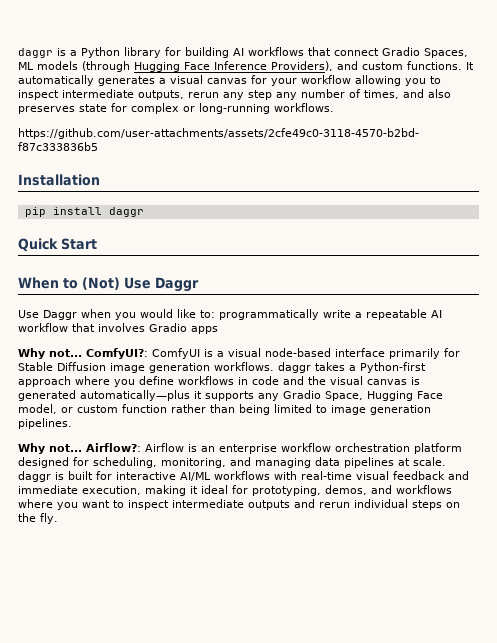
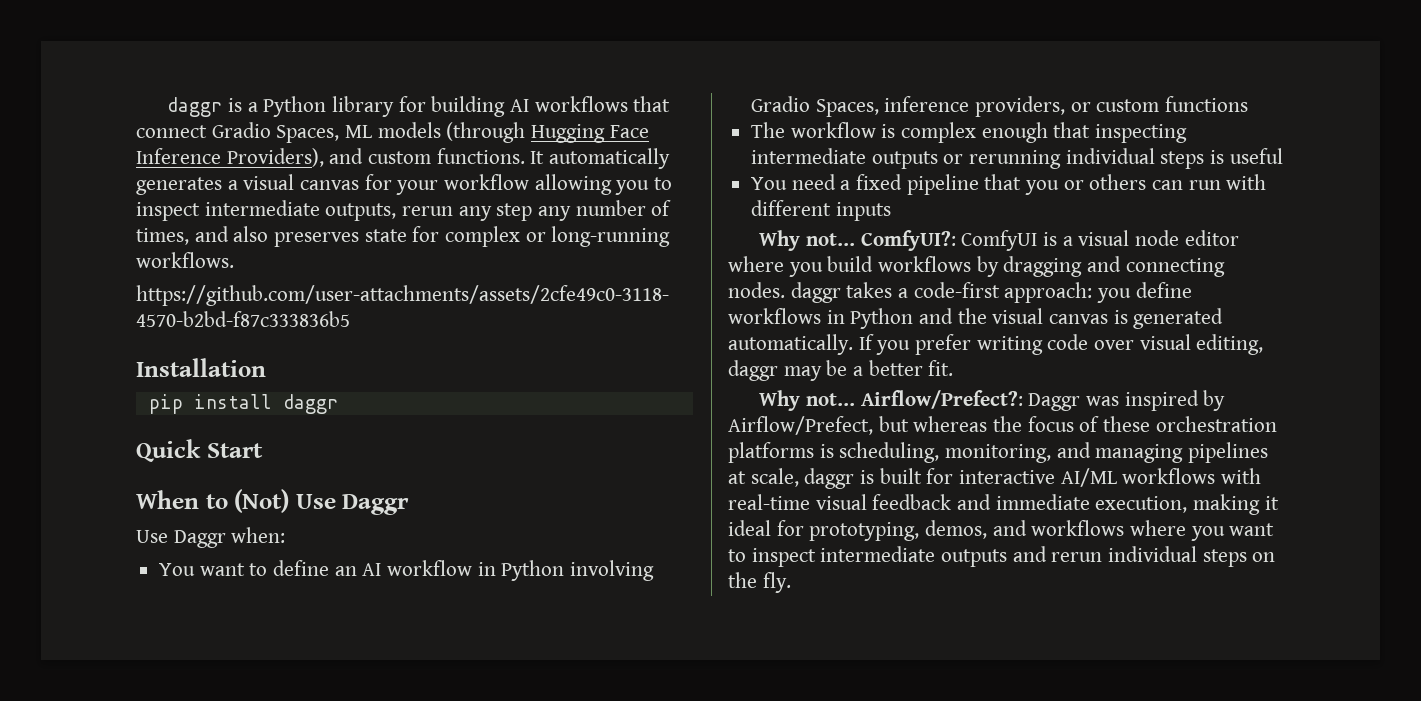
[81,309,442,320] [18,323,218,334] when you would like to: programmatically write a repeatable AI workflow that involves Gradio apps -> [231,527,286,543] [159,560,655,581] [751,96,1249,117] [751,122,1188,143] [751,148,1283,169] [751,174,1267,195] [751,200,891,221] when: // You want to define an AI workflow in Python involving Gradio Spaces, inference providers, or custom functions // The workflow is complex enough that inspecting intermediate outputs or rerunning individual steps is useful // You need a fixed pipeline that you or others can run with different inputs
[265,348,460,359] [18,362,426,373] [18,376,110,387] node-based interface primarily for Stable Diffusion image generation workflows. daggr takes a Python-first approach where -> [1134,230,1239,246] [728,256,1225,277] [728,282,1093,303] node editor where you build workflows by dragging and connecting nodes. daggr takes a code-first approach:
[252,376,279,385] code -> [850,308,914,329] Python
[80,390,443,401] [18,404,431,415] [18,418,72,429] [18,443,462,454] [18,457,89,468] automatically—plus it supports any Gradio Space, Hugging Face model, or custom function rather than being limited to image generation pipelines. // Why not... Airflow?: Airflow is an enterprise workflow orchestration platform designed for -> [728,334,1264,355] [728,360,954,381] [759,390,1226,411] [728,416,1277,435] [728,442,834,463] automatically. If you prefer writing code over visual editing, daggr may be a better fit. // Why not... Airflow/Prefect?: Daggr was inspired by Airflow/Prefect, but whereas the focus of these orchestration platforms is
[315,457,340,466] data -> (1184, 453) none
[413,457,446,466] scale. -> [750,468,799,487] scale,

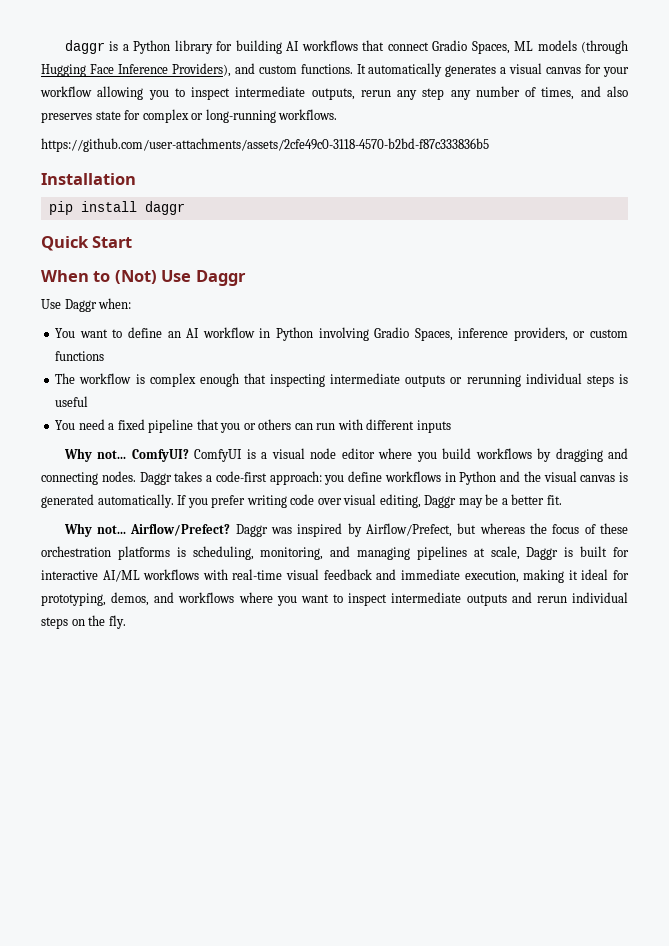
[860,230,956,251] ComfyUI?: -> [131,449,189,462] ComfyUI?
[790,282,841,303] daggr -> [139,472,172,485] Daggr
[728,360,778,381] daggr -> [424,495,457,508] Daggr
[860,390,1023,409] Airflow/Prefect?: -> [130,523,231,536] Airflow/Prefect?
[804,468,855,489] daggr -> [526,547,559,560] Daggr

